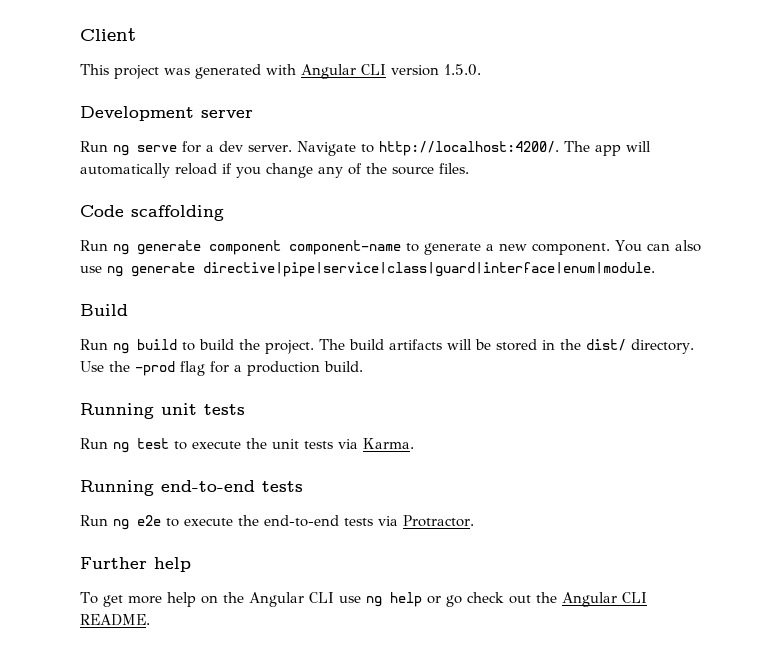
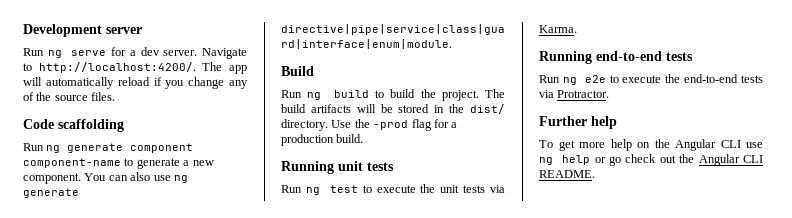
[80,28,136,41] [80,64,481,79] Client // This project was generated with Angular CLI version 1.5.0. // -> (23, 30) none

